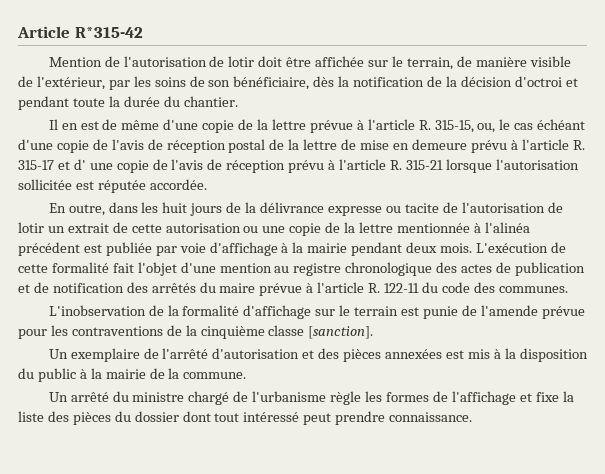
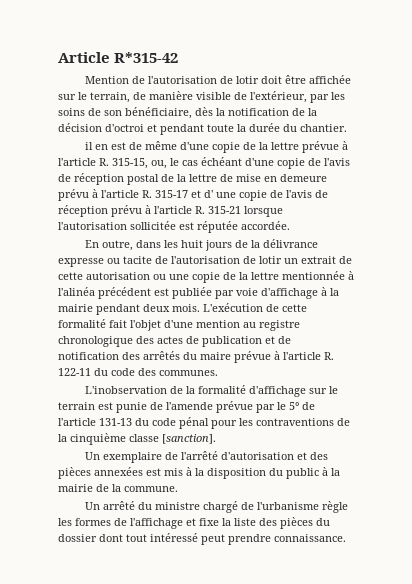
[48,119,58,130] Il -> [85,142,94,150] il
(585, 312) none -> [256,402,315,413] [58,417,209,429] par le 5° de l'article 131-13 du code pénal

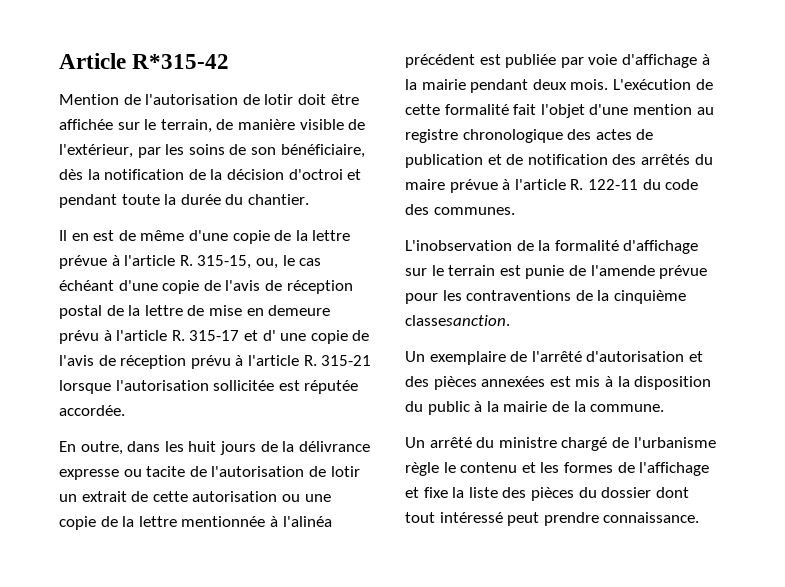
[85,142,94,150] il -> [59,230,67,241] Il
[256,402,315,413] [58,417,209,429] par le 5° de l'article 131-13 du code pénal -> (708, 272) none
[129,434,216,444] classe [sanction]. -> [405,315,510,326] classesanction.
(349, 507) none -> [443,462,536,473] le contenu et

